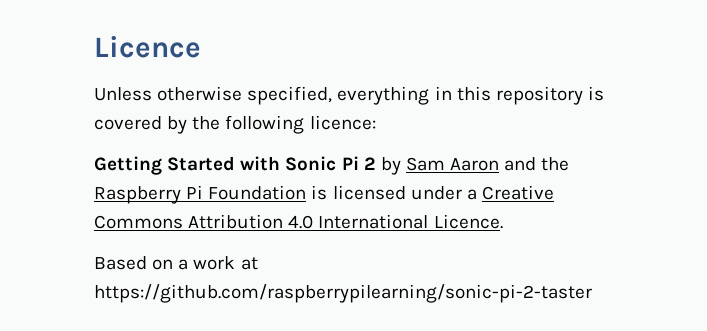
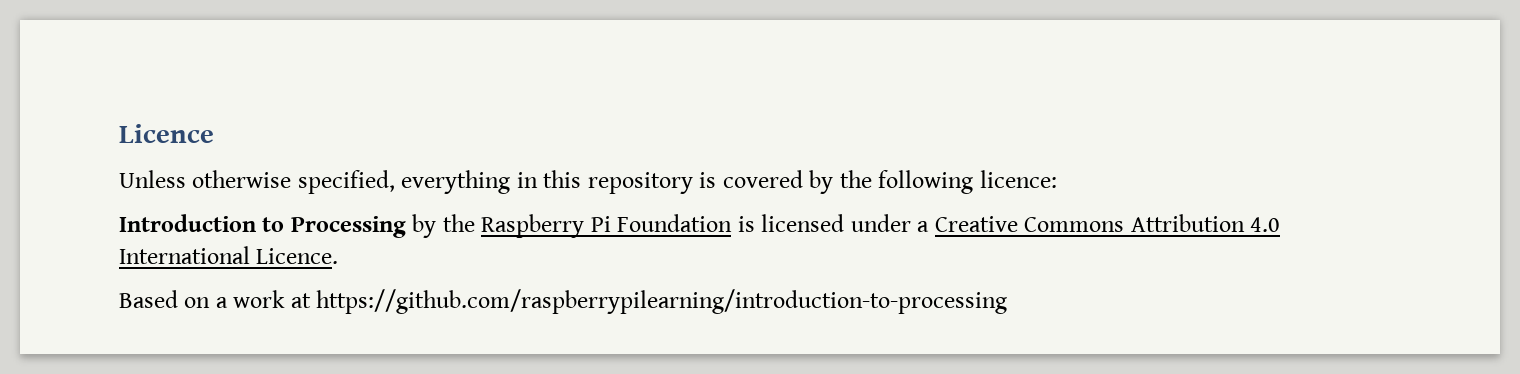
[94,156,537,175] Getting Started with Sonic Pi 2 by Sam Aaron and -> [119,214,437,238] Introduction to Processing by
[94,284,592,303] https://github.com/raspberrypilearning/sonic-pi-2-taster -> [316,289,1008,314] https://github.com/raspberrypilearning/introduction-to-processing

